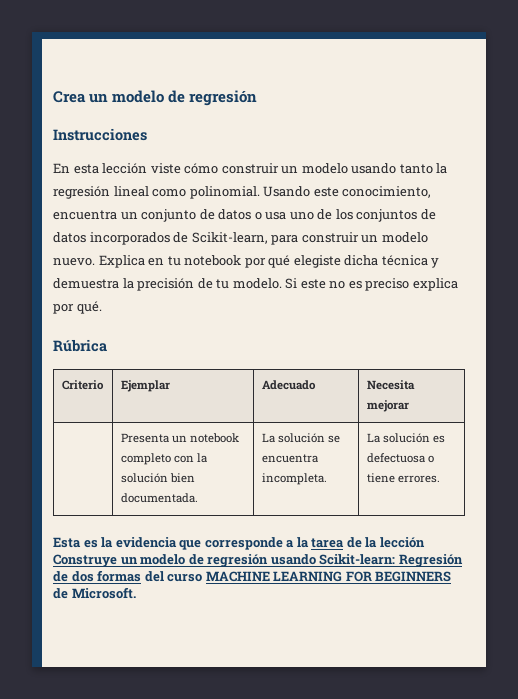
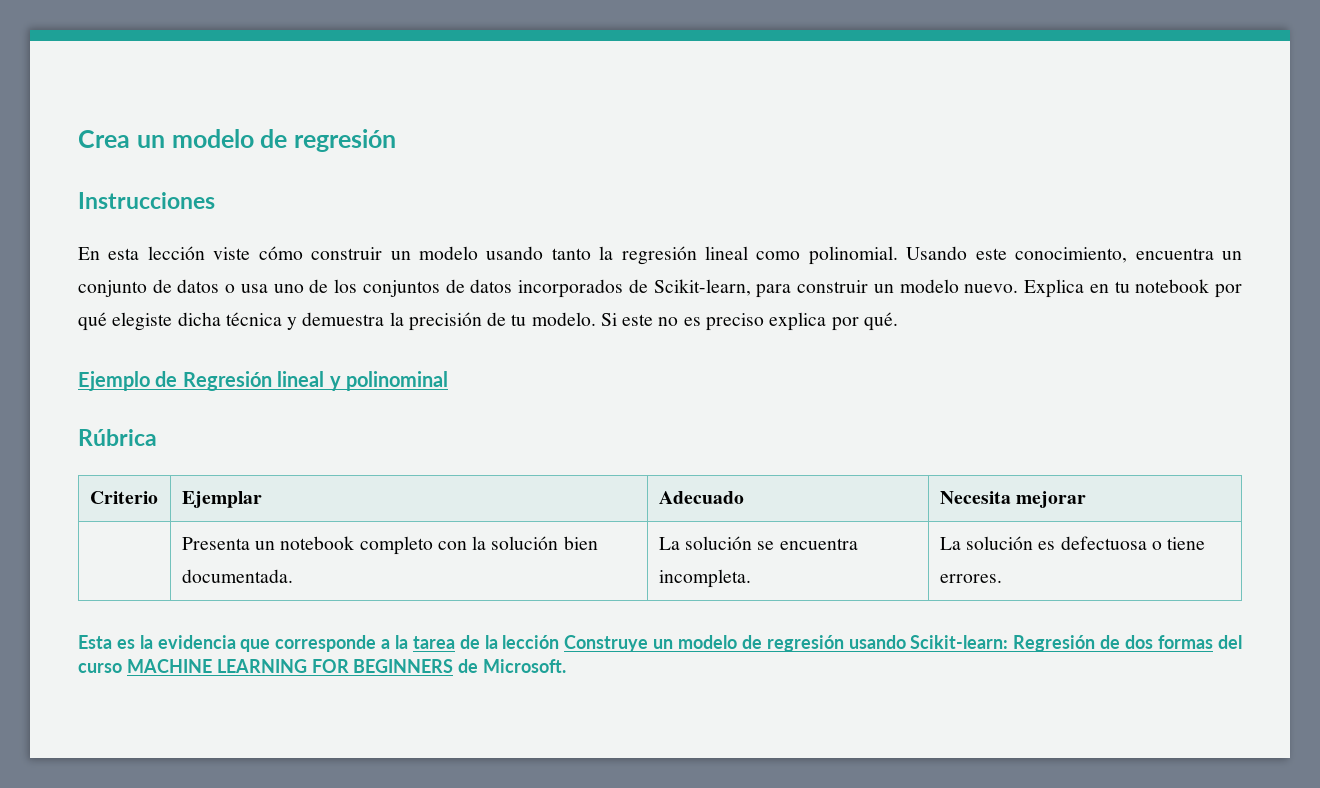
(102, 307) none -> [78,371,448,391] // Ejemplo de Regresión lineal y polinominal

